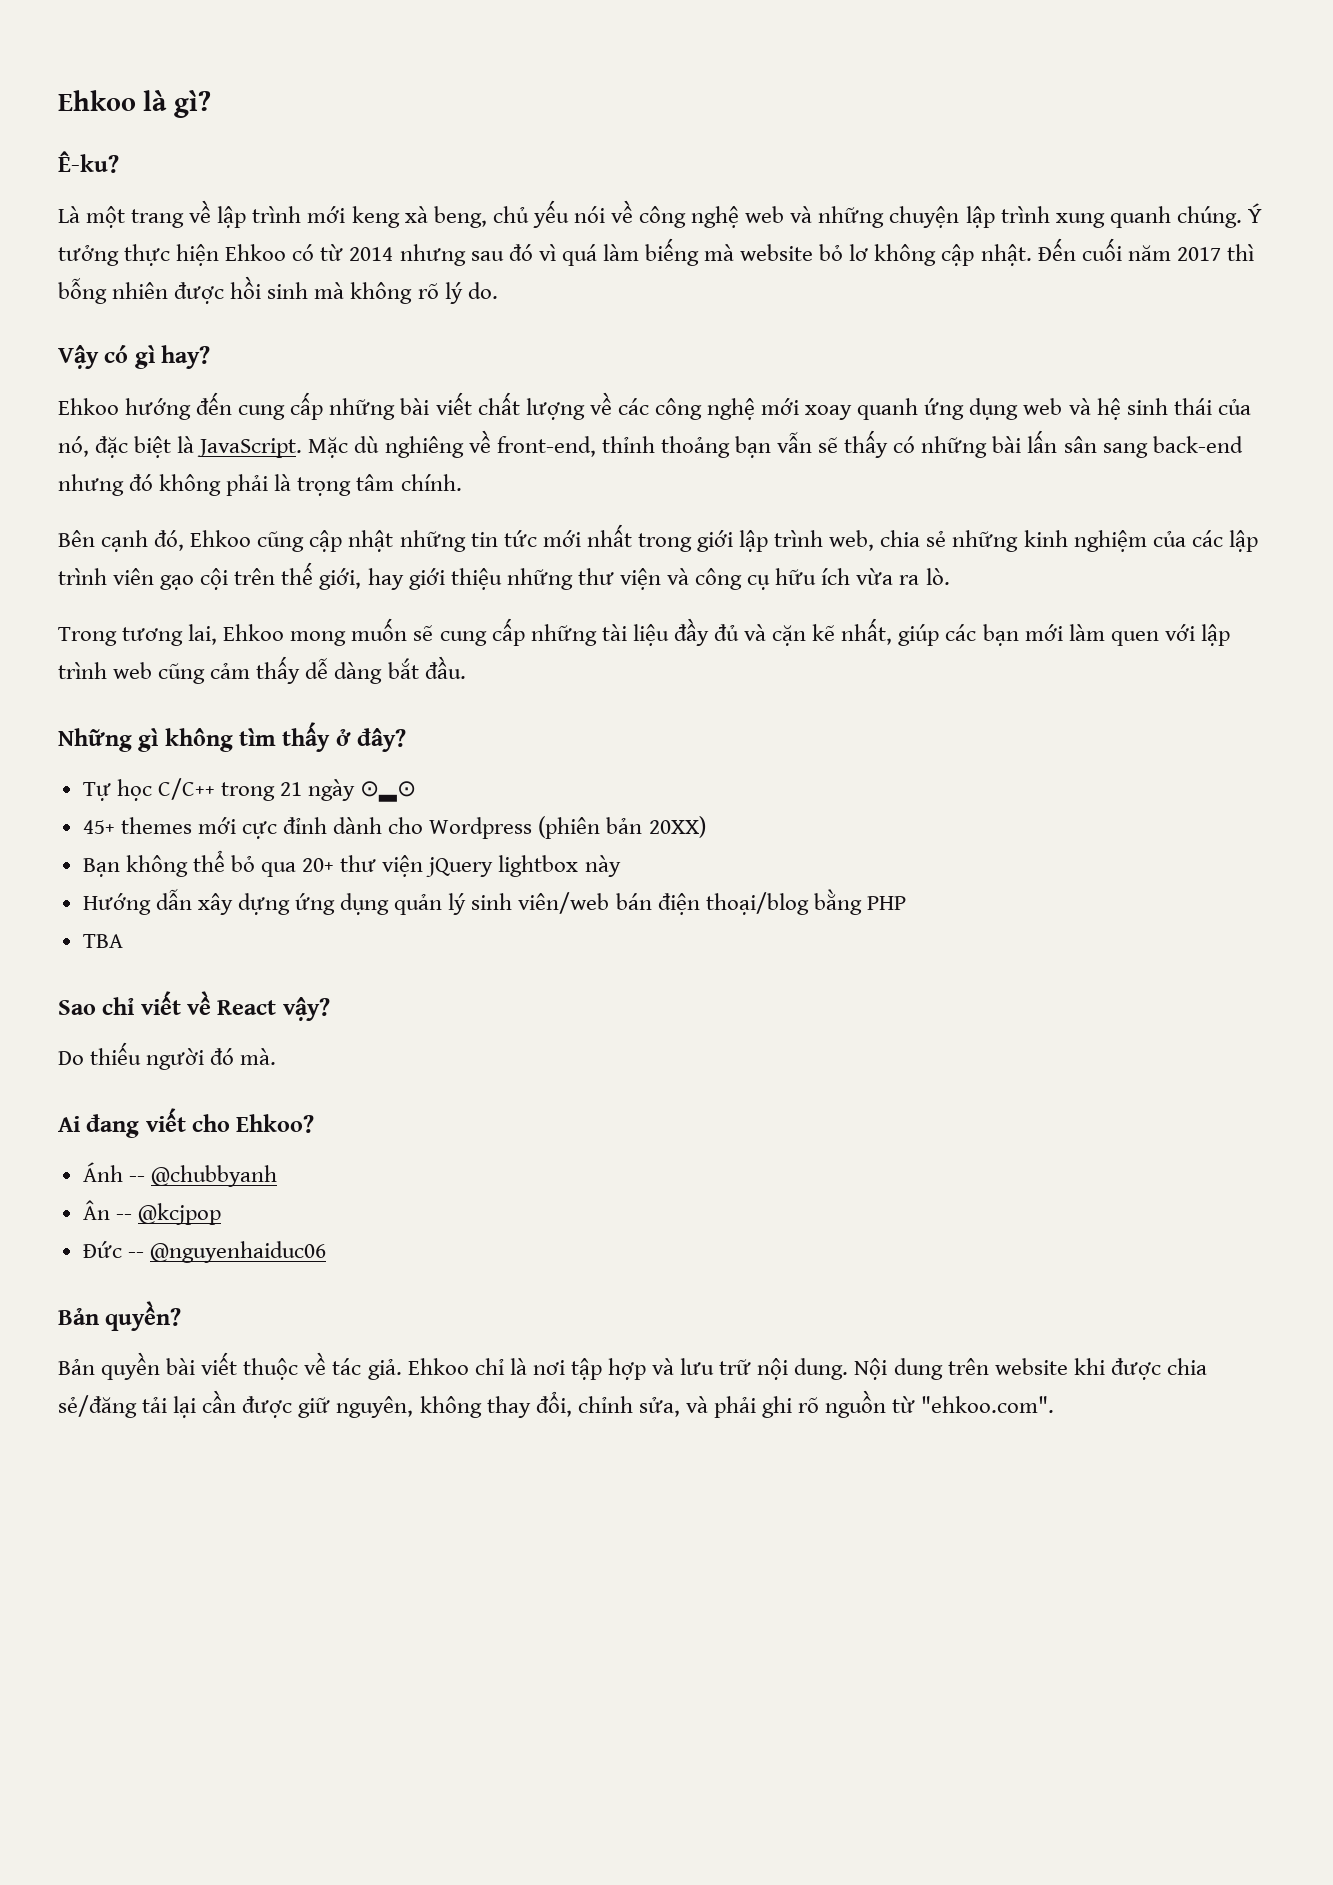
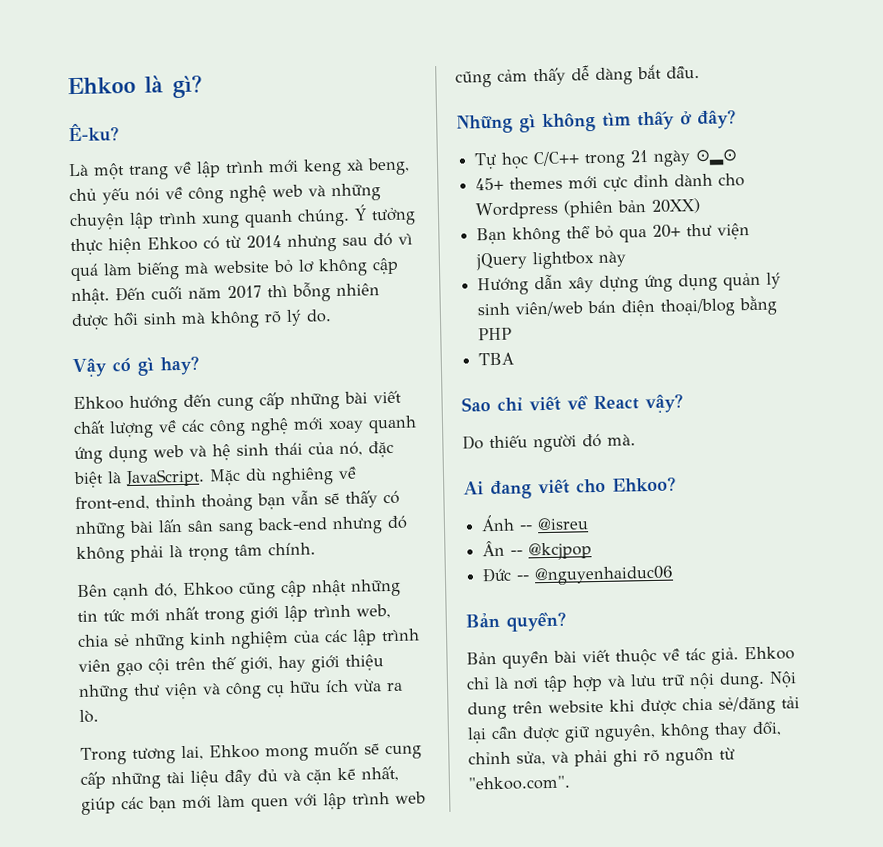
[150,1165,277,1187] @chubbyanh -> [537,517,590,531] @isreu

